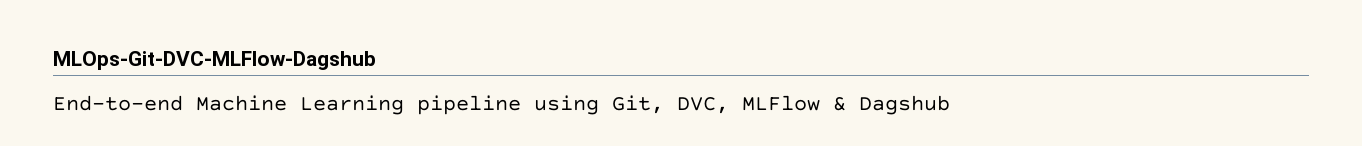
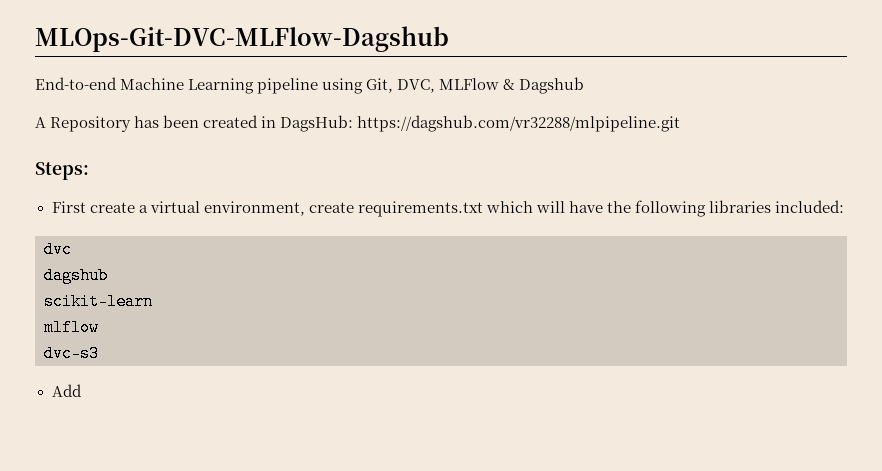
(950, 105) none -> [35,115,681,132] [35,162,89,180] [51,200,845,217] [44,241,72,258] [44,267,108,284] [44,293,153,310] [44,319,99,336] [44,345,99,362] [51,384,82,397] // A Repository has been created in DagsHub: https://dagshub.com/vr32288/mlpipeline.git // Steps: // First create a virtual environment, create requirements.txt which will have the following libraries included: // dvc // dagshub // scikit-learn // mlflow // dvc-s3 // Add

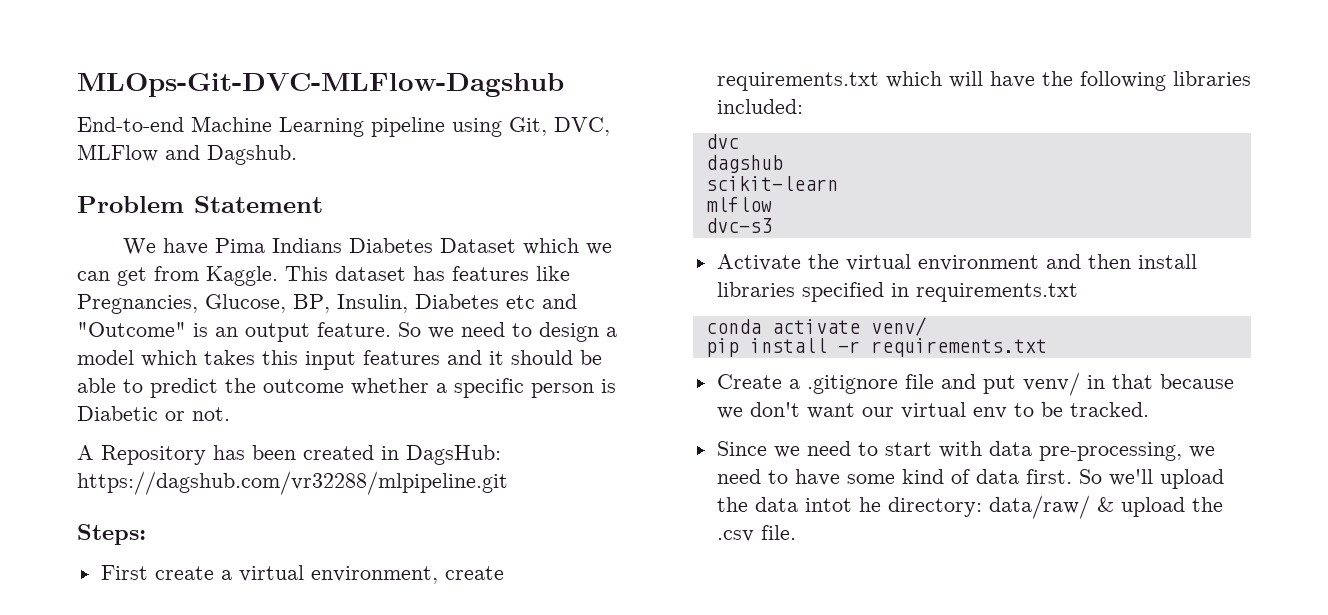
[503,77,585,94] & Dagshub -> [165,145,297,165] [77,196,323,213] [123,238,613,255] [77,266,570,286] [77,294,577,314] [77,322,617,342] [77,350,602,370] [77,378,616,398] [77,406,230,421] and Dagshub. // Problem Statement // We have Pima Indians Diabetes Dataset which we can get from Kaggle. This dataset has features like Pregnancies, Glucose, BP, Insulin, Diabetes etc and "Outcome" is an output feature. So we need to design a model which takes this input features and it should be able to predict the outcome whether a specific person is Diabetic or not.
[51,384,82,397] Add -> [716,254,1197,271] [716,282,1078,302] [705,317,926,336] [705,338,1047,357] [716,372,1234,396] [716,402,1149,419] [716,441,1215,461] [716,469,1224,489] [716,495,1223,519] [716,525,796,542] Activate the virtual environment and then install libraries specified in requirements.txt // conda activate venv/ // pip install -r requirements.txt // Create a .gitignore file and put venv/ in that because we don't want our virtual env to be tracked. // Since we need to start with data pre-processing, we need to have some kind of data first. So we'll upload the data intot he directory: data/raw/ & upload the .csv file.

